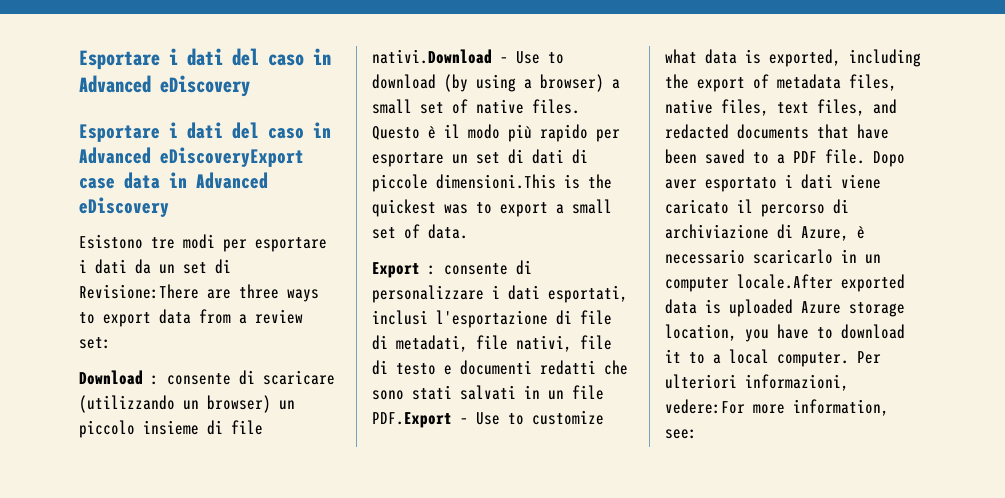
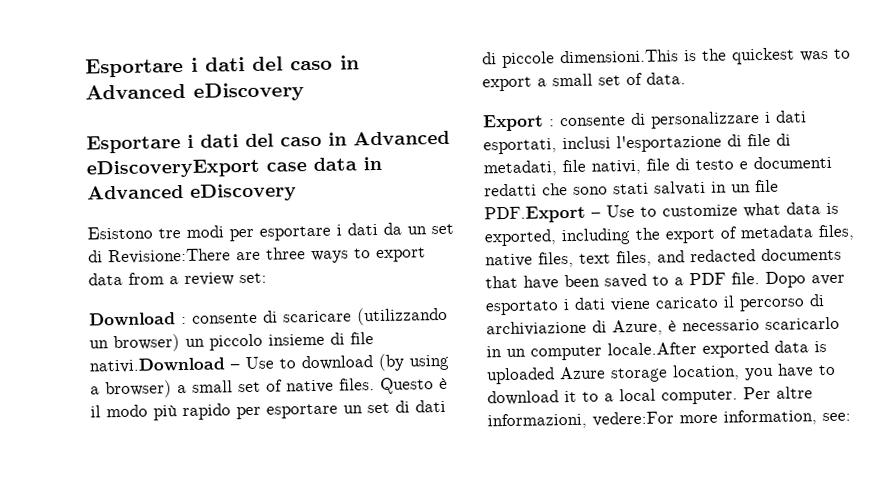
[665,374,737,389] ulteriori -> [776,386,813,399] altre

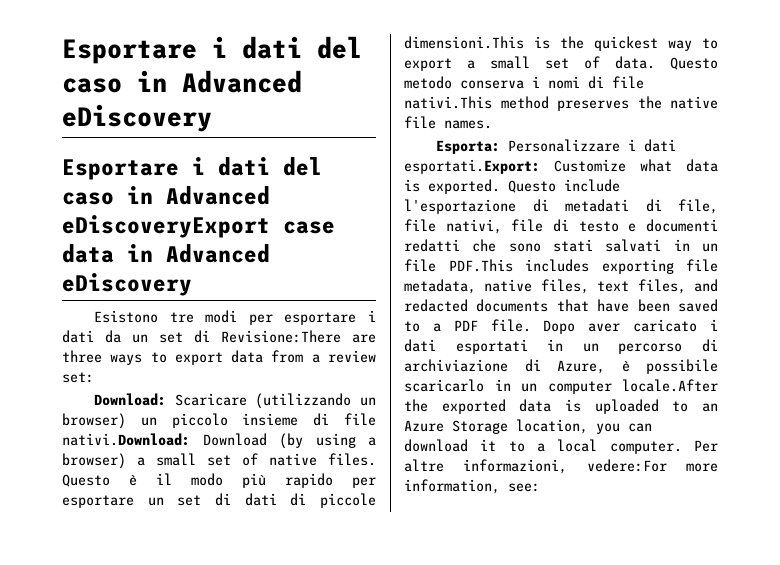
[89,310,352,327] Download : consente di scaricare -> [94,393,247,406] Download: Scaricare
[89,355,373,374] nativi.Download – Use to download -> [62,433,267,446] nativi.Download: Download
[800,50,829,62] was -> [668,40,692,51] way
[483,110,807,132] [483,133,791,155] [483,160,557,177] // Export : consente di personalizzare i dati esportati, inclusi l'esportazione di file di metadati, -> [670,57,718,70] [404,76,644,89] [404,96,718,111] [404,116,492,129] [436,139,677,154] [404,159,718,174] [404,179,620,194] [404,199,718,214] Questo metodo conserva i nomi di file nativi.This method preserves the native file names. // Esporta: Personalizzare i dati esportati.Export: Customize what data is exported. Questo include l'esportazione di metadati di file,
[484,202,839,224] [484,224,855,247] PDF.Export – Use to customize what data is exported, including the export of metadata files, -> [448,259,718,274] [404,279,476,294] PDF.This includes exporting file metadata,
[485,295,735,316] esportato i dati viene caricato il -> [633,319,718,332] [404,339,599,354] caricato i dati esportati in un
[682,319,760,332] necessario -> [646,359,718,374] possibile
(697, 349) none -> [404,399,428,412] the
[559,363,836,383] Azure storage location, you have to -> [672,401,718,412] [404,419,652,434] to an Azure Storage location, you can

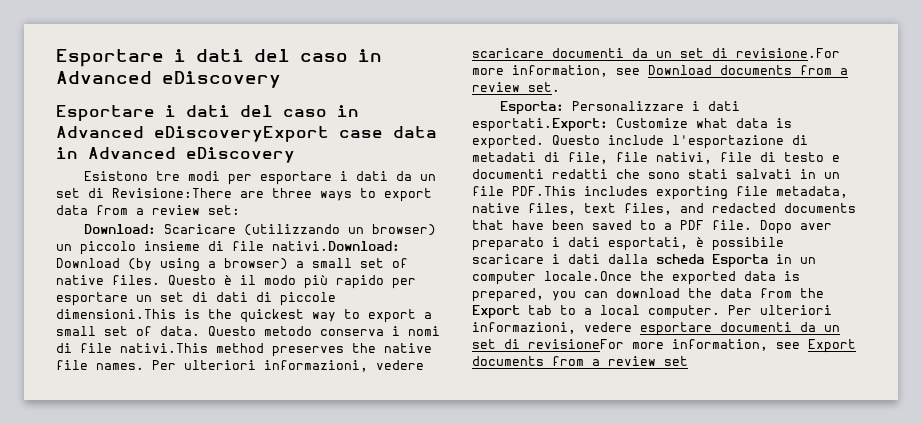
(492, 124) none -> [152,360,424,372] [472,48,840,58] [472,65,848,77] [472,82,560,92] Per ulteriori informazioni, vedere scaricare documenti da un set di revisione.For more information, see Download documents from a review set.
[633,319,718,332] [404,339,718,354] [404,359,718,374] [404,379,484,392] caricato i dati esportati in un percorso di archiviazione di Azure, è possibile scaricarlo -> [472,237,784,251] [472,254,768,268] preparato i dati esportati, è possibile scaricare i dati dalla scheda Esporta
[622,379,718,392] locale.After -> [544,271,632,281] locale.Once
[594,399,718,414] [404,419,652,434] [404,439,497,452] uploaded to an Azure Storage location, you can download it -> [472,288,824,302] [472,305,552,319] prepared, you can download the data from the Export tab
[404,459,718,474] [404,479,540,494] altre informazioni, vedere:For more information, see: -> [760,305,832,315] [472,322,840,336] [472,339,856,353] [472,356,688,366] ulteriori informazioni, vedere esportare documenti da un set di revisioneFor more information, see Export documents from a review set

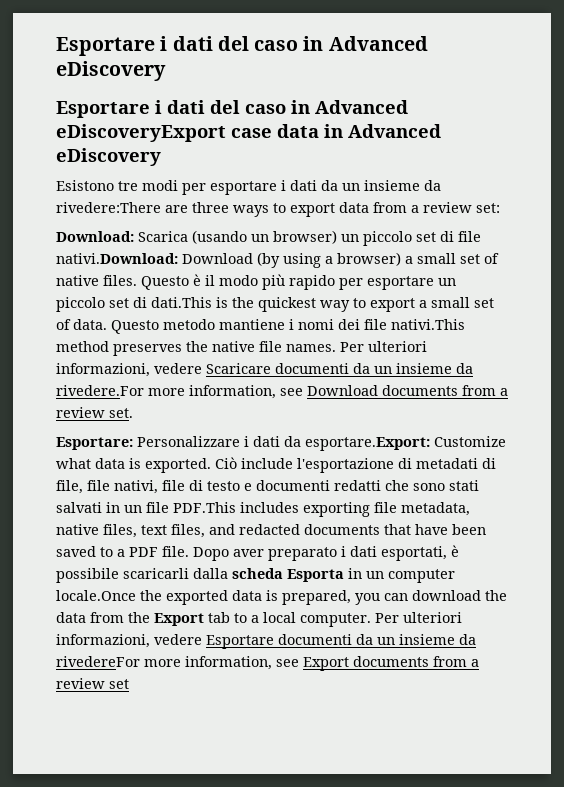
[56,188,232,198] set di Revisione:There -> [364,180,441,191] [56,202,161,213] insieme da rivedere:There
[163,224,340,236] Scaricare (utilizzando -> [138,230,247,244] Scarica (usando
[144,241,200,251] insieme -> [416,232,436,242] set
[160,292,336,306] [56,309,176,319] set di dati di piccole dimensioni.This -> [56,297,212,312] piccolo set di dati.This
[320,329,384,336] conserva -> [219,319,285,330] mantiene
[56,343,72,353] di -> [338,319,360,330] dei
[472,48,840,58] scaricare documenti da un set di revisione.For -> [206,363,473,374] [56,385,144,396] Scaricare documenti da un insieme da rivedere.For
[499,101,564,115] Esporta: -> [56,437,133,450] Esportare:
[472,118,608,132] esportati.Export: -> [284,436,430,451] da esportare.Export:
[552,135,600,145] Questo -> [215,457,237,469] Ciò
[472,254,600,264] scaricare i dati -> [123,568,189,579] scaricarli
[640,322,840,336] [472,339,624,349] esportare documenti da un set di revisioneFor -> [206,634,476,649] [56,656,140,667] Esportare documenti da un insieme da rivedereFor

